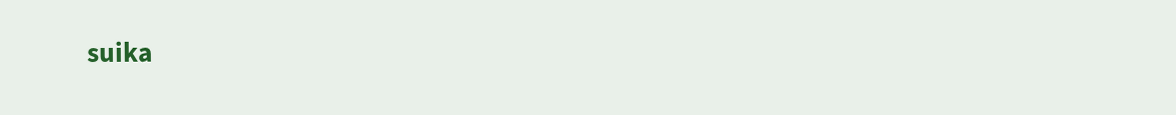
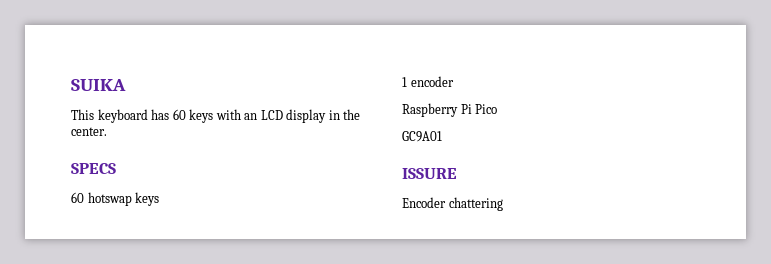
[86,40,154,64] suika -> [71,79,126,91] [71,109,361,123] [71,127,107,136] [71,163,116,174] [71,192,160,206] [402,76,454,87] [402,103,498,117] [402,131,442,142] [402,168,457,179] [402,197,503,211] SUIKA // This keyboard has 60 keys with an LCD display in the center. // SPECS // 60 hotswap keys // 1 encoder // Raspberry Pi Pico // GC9A01 // ISSURE // Encoder chattering

